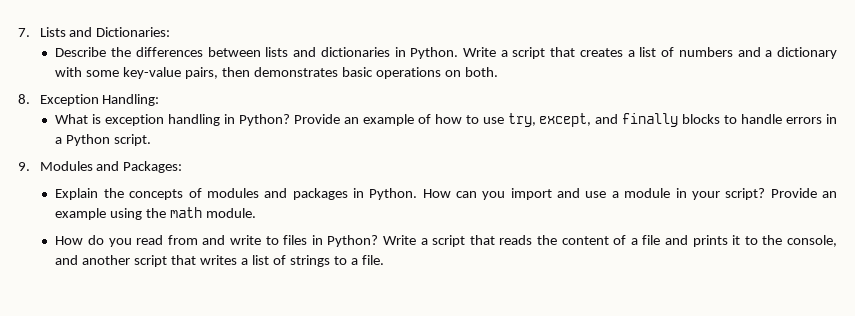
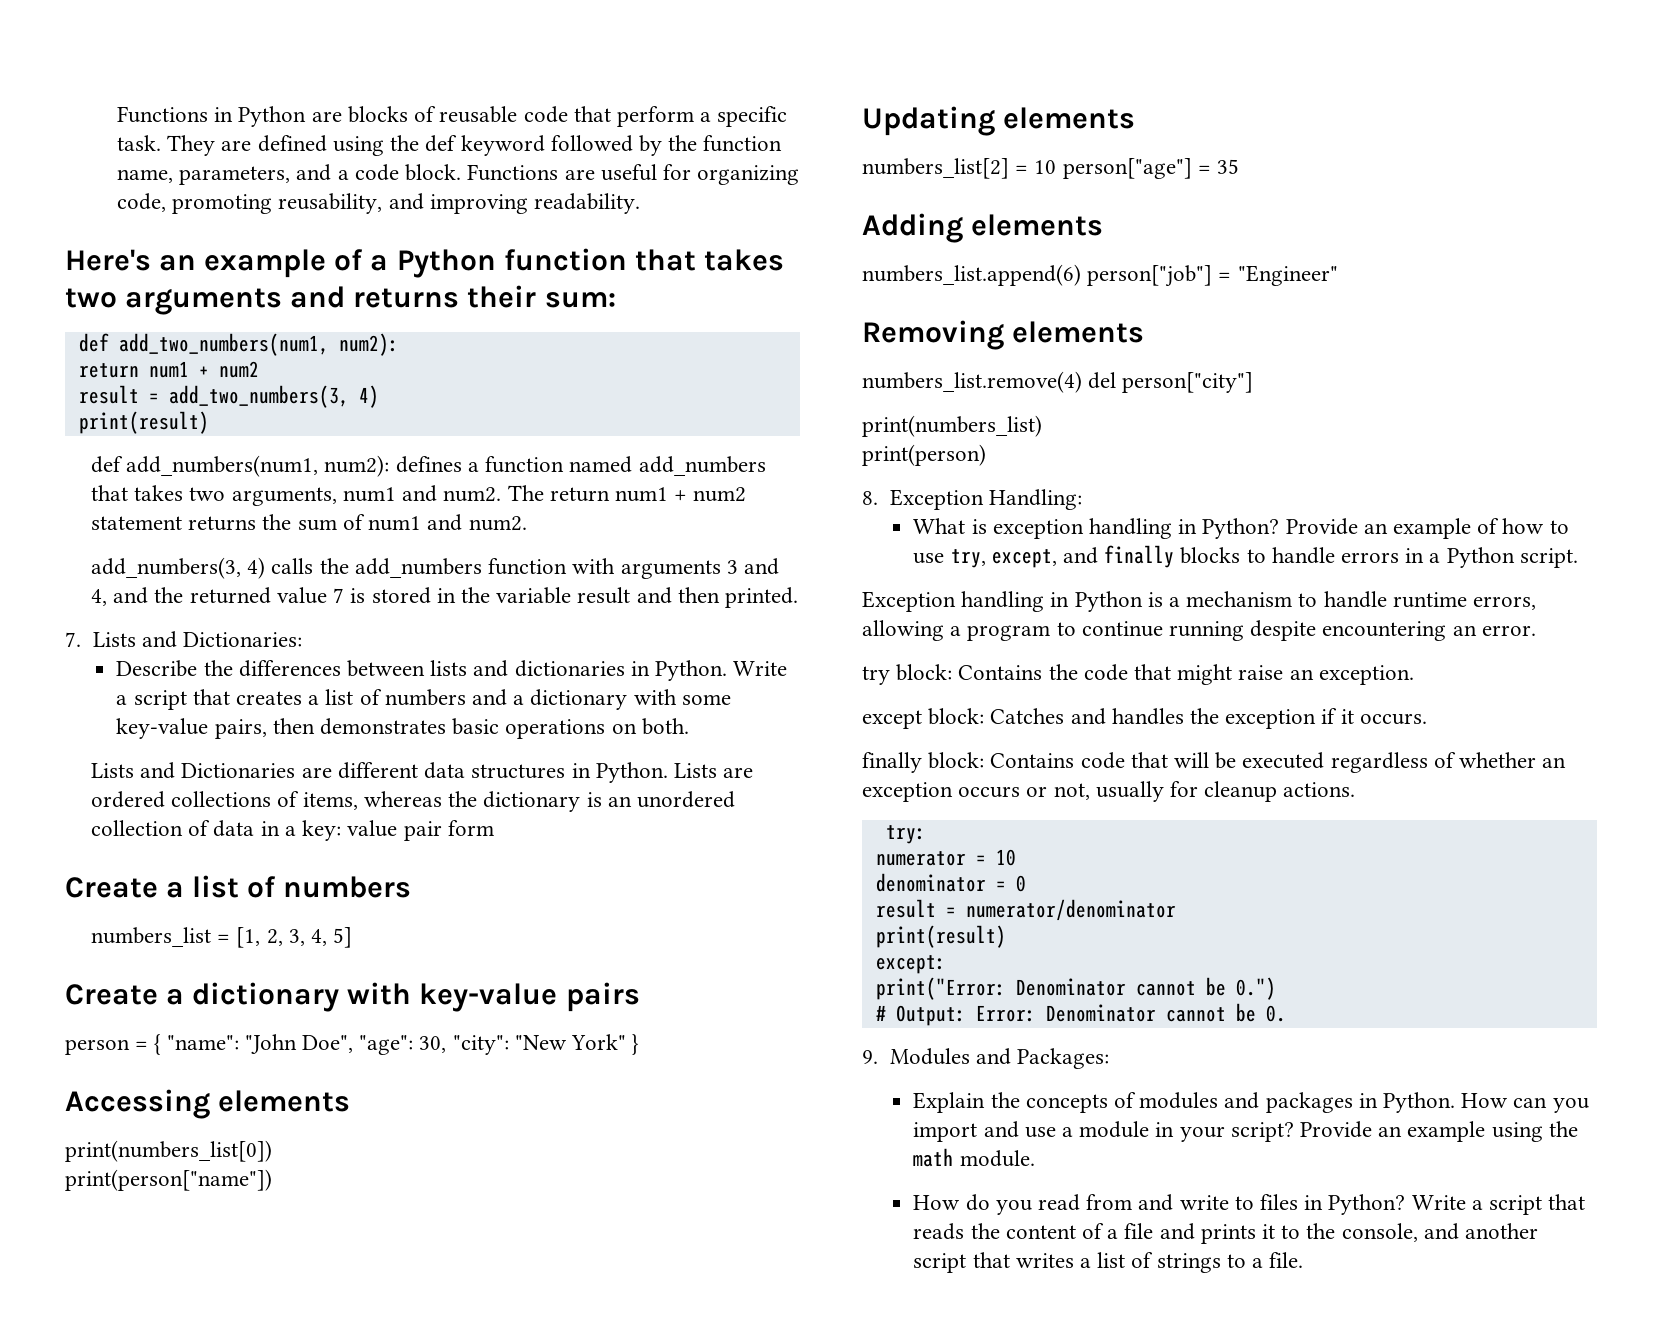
(18, 32) none -> [117,106,788,127] [117,135,783,156] [117,164,800,185] [117,193,641,214] [65,248,784,278] [65,285,616,315] [78,333,399,356] [78,361,259,378] [78,385,379,408] [78,411,209,434] [91,455,766,477] [91,485,747,506] [91,514,527,531] [91,557,779,579] [91,587,798,608] Functions in Python are blocks of reusable code that perform a specific task. They are defined using the def keyword followed by the function name, parameters, and a code block. Functions are useful for organizing code, promoting reusability, and improving readability. // Here's an example of a Python function that takes two arguments and returns their sum: // def add_two_numbers(num1, num2): // return num1 + num2 // result = add_two_numbers(3, 4) // print(result) // def add_numbers(num1, num2): defines a function named add_numbers that takes two arguments, num1 and num2. The return num1 + num2 statement returns the sum of num1 and num2. // add_numbers(3, 4) calls the add_numbers function with arguments 3 and 4, and the returned value 7 is stored in the variable result and then printed. //
(498, 72) none -> [91,762,754,783] [91,791,735,812] [91,820,494,841] [65,875,412,898] [91,927,353,948] [65,982,640,1012] [65,1034,640,1055] [65,1089,351,1119] [65,1140,272,1162] [65,1169,272,1191] [862,106,1136,136] [862,158,1240,179] [862,213,1104,243] [862,264,1338,287] [862,320,1145,350] [862,371,1254,393] [862,415,1042,437] [862,444,986,466] // Lists and Dictionaries are different data structures in Python. Lists are ordered collections of items, whereas the dictionary is an unordered collection of data in a key: value pair form // Create a list of numbers // numbers_list = [1, 2, 3, 4, 5] // Create a dictionary with key-value pairs // person = { "name": "John Doe", "age": 30, "city": "New York" } // Accessing elements // print(numbers_list[0]) // print(person["name"]) // Updating elements // numbers_list[2] = 10 person["age"] = 35 // Adding elements // numbers_list.append(6) person["job"] = "Engineer" // Removing elements // numbers_list.remove(4) del person["city"] // print(numbers_list) // print(person)
(152, 140) none -> [862,591,1537,612] [862,620,1536,641] [862,664,1414,685] [862,708,1427,729] [862,752,1567,773] [862,781,1356,802] [885,825,926,844] [875,849,1016,866] [875,873,1026,892] [875,899,1176,921] [875,925,1006,948] [875,955,946,974] [875,977,1276,1000] [875,1003,1286,1026] // Exception handling in Python is a mechanism to handle runtime errors, allowing a program to continue running despite encountering an error. // try block: Contains the code that might raise an exception. // except block: Catches and handles the exception if it occurs. // finally block: Contains code that will be executed regardless of whether an exception occurs or not, usually for cleanup actions. // try: // numerator = 10 // denominator = 0 // result = numerator/denominator // print(result) // except: // print("Error: Denominator cannot be 0.") // # Output: Error: Denominator cannot be 0.

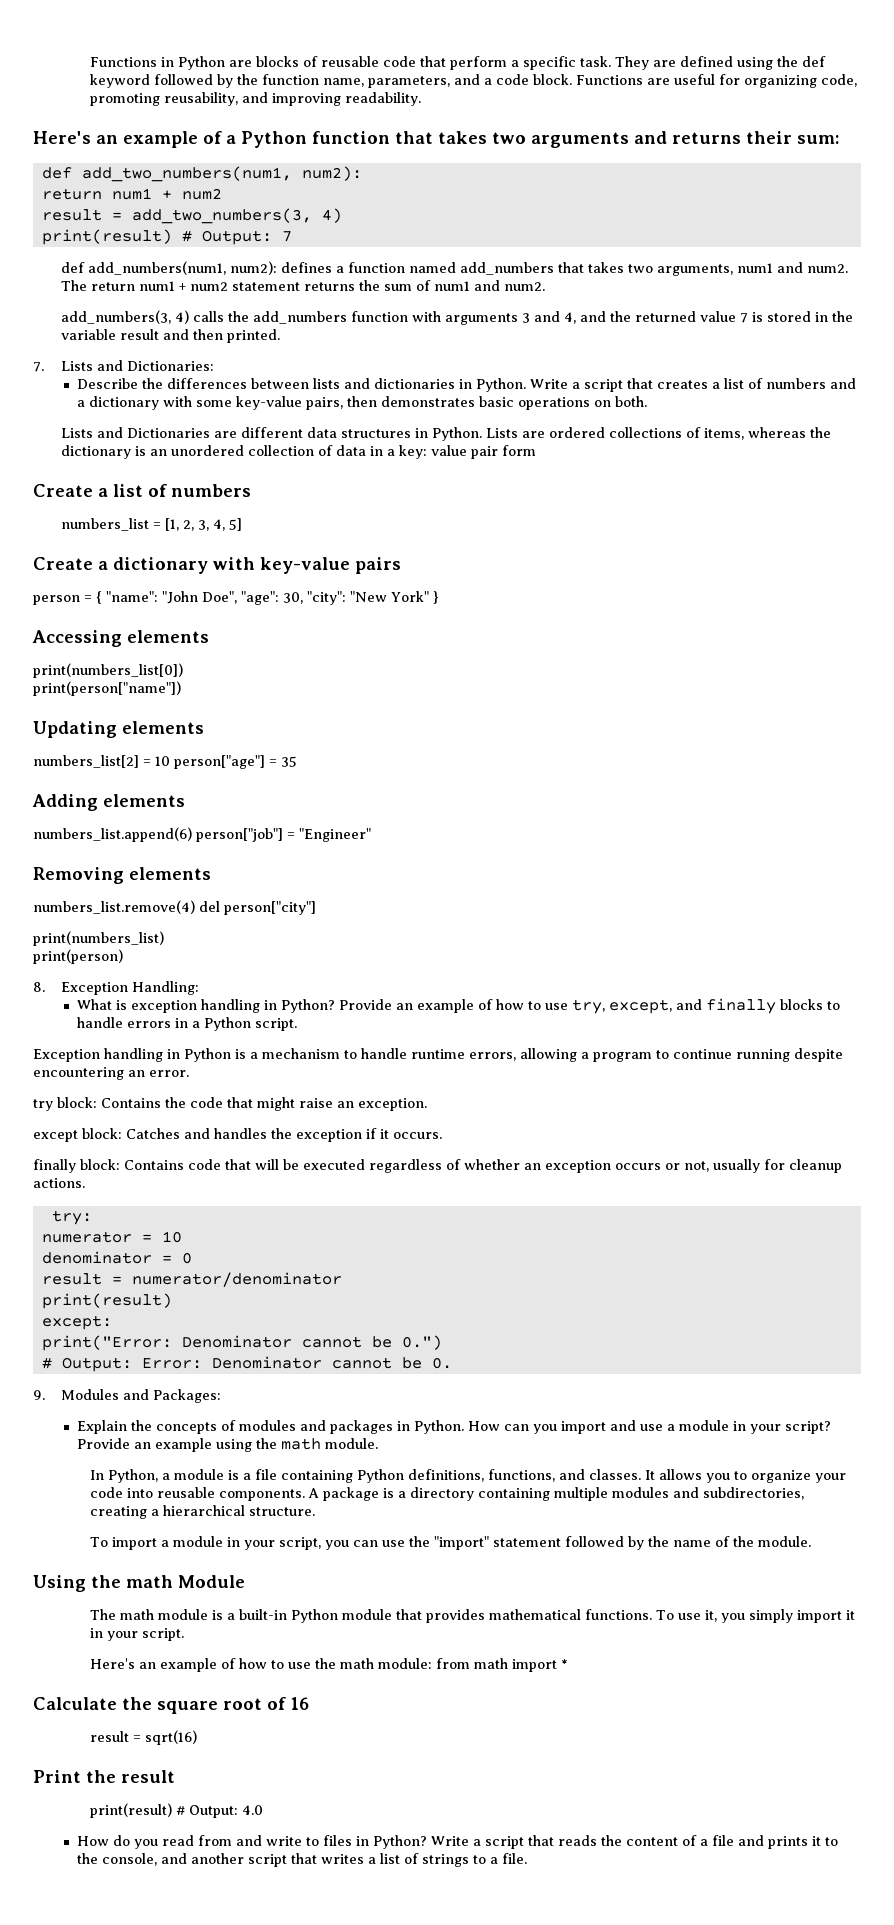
(209, 422) none -> [181,230,292,245] # Output: 7
(1035, 1158) none -> [89,1469,846,1483] [89,1487,804,1501] [89,1505,315,1519] [89,1536,811,1550] [33,1575,245,1592] [89,1609,855,1623] [89,1628,184,1641] [89,1658,568,1672] [33,1697,309,1714] [89,1730,197,1745] [33,1770,175,1783] [89,1803,263,1818] // In Python, a module is a file containing Python definitions, functions, and classes. It allows you to organize your code into reusable components. A package is a directory containing multiple modules and subdirectories, creating a hierarchical structure. // To import a module in your script, you can use the "import" statement followed by the name of the module. // Using the math Module // The math module is a built-in Python module that provides mathematical functions. To use it, you simply import it in your script. // Here's an example of how to use the math module: from math import * // Calculate the square root of 16 // result = sqrt(16) // Print the result // print(result) # Output: 4.0

